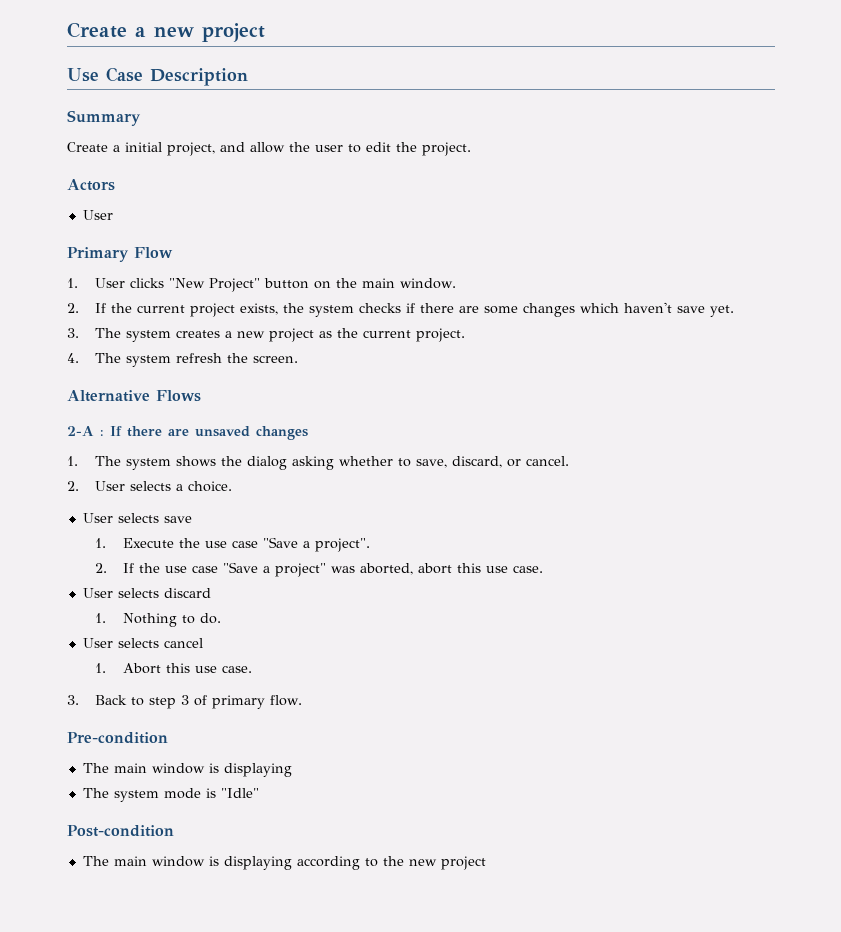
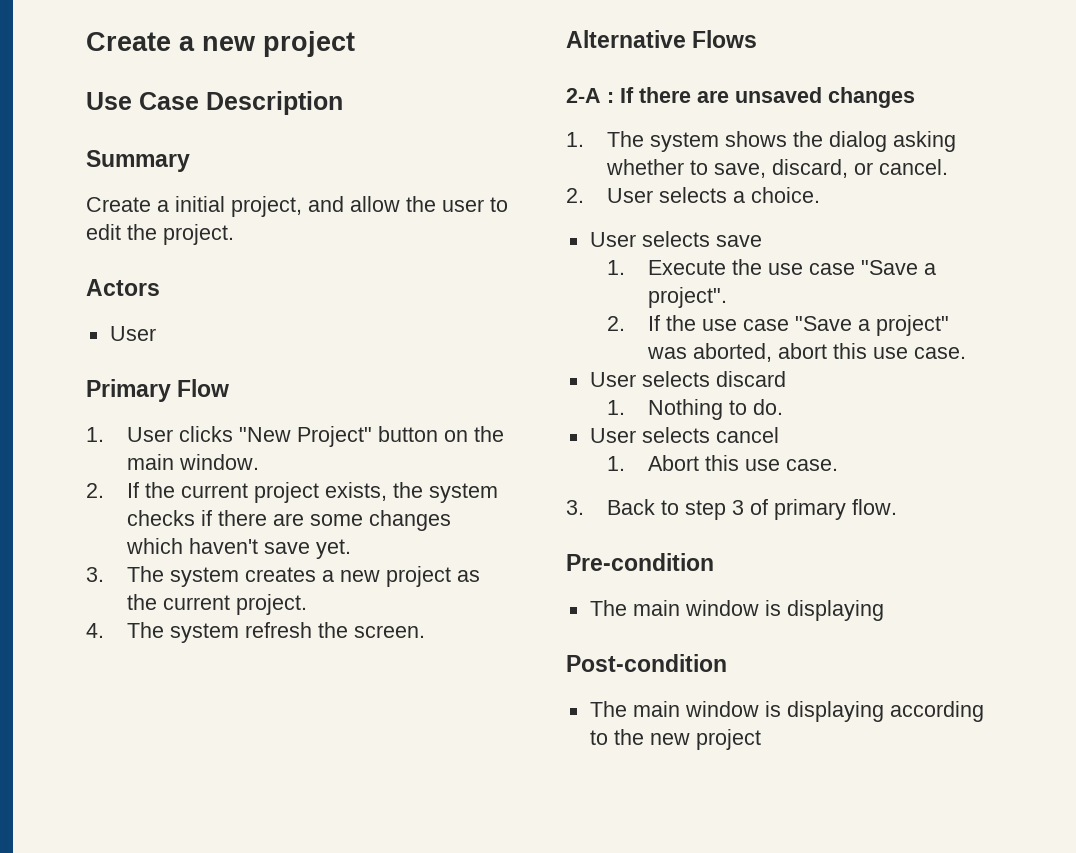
[82,788,259,802] // The system mode is "Idle" -> (884, 610) none

